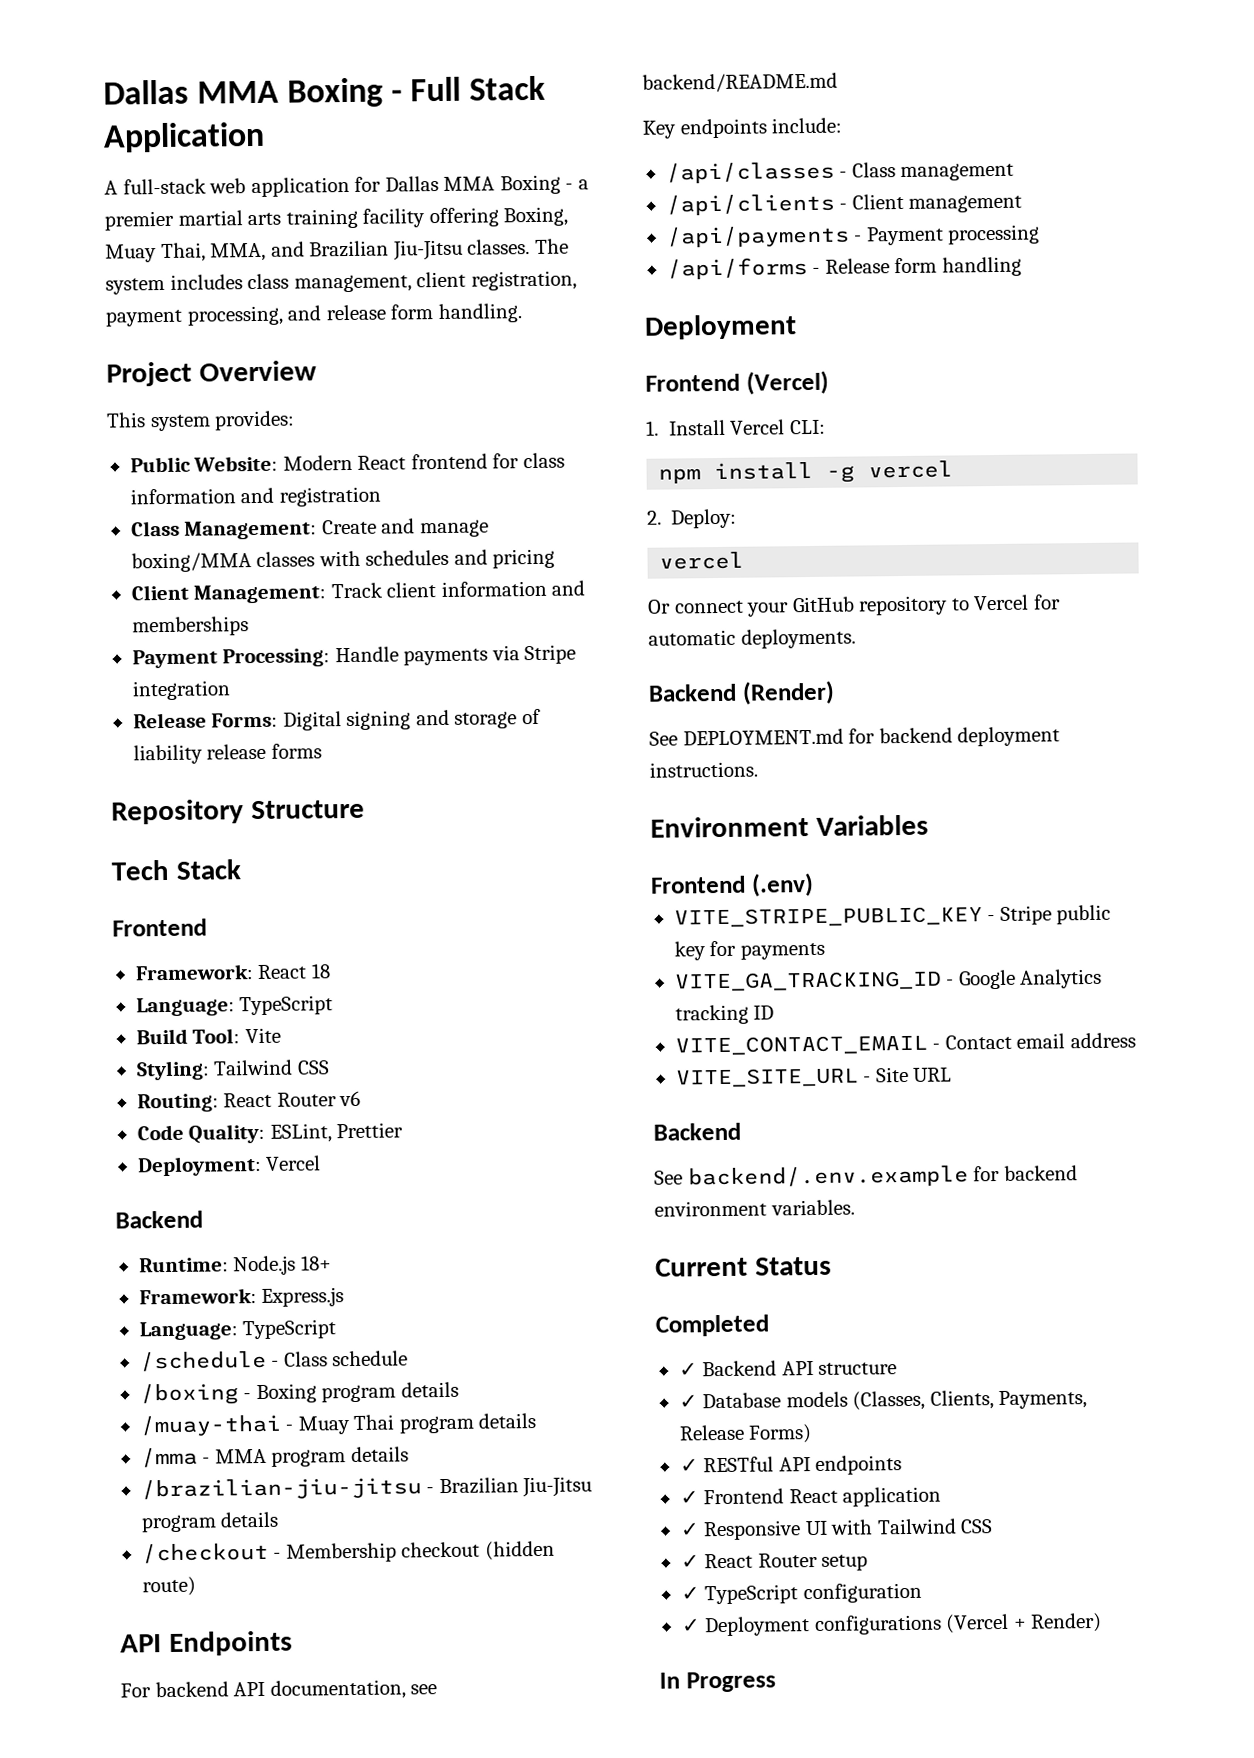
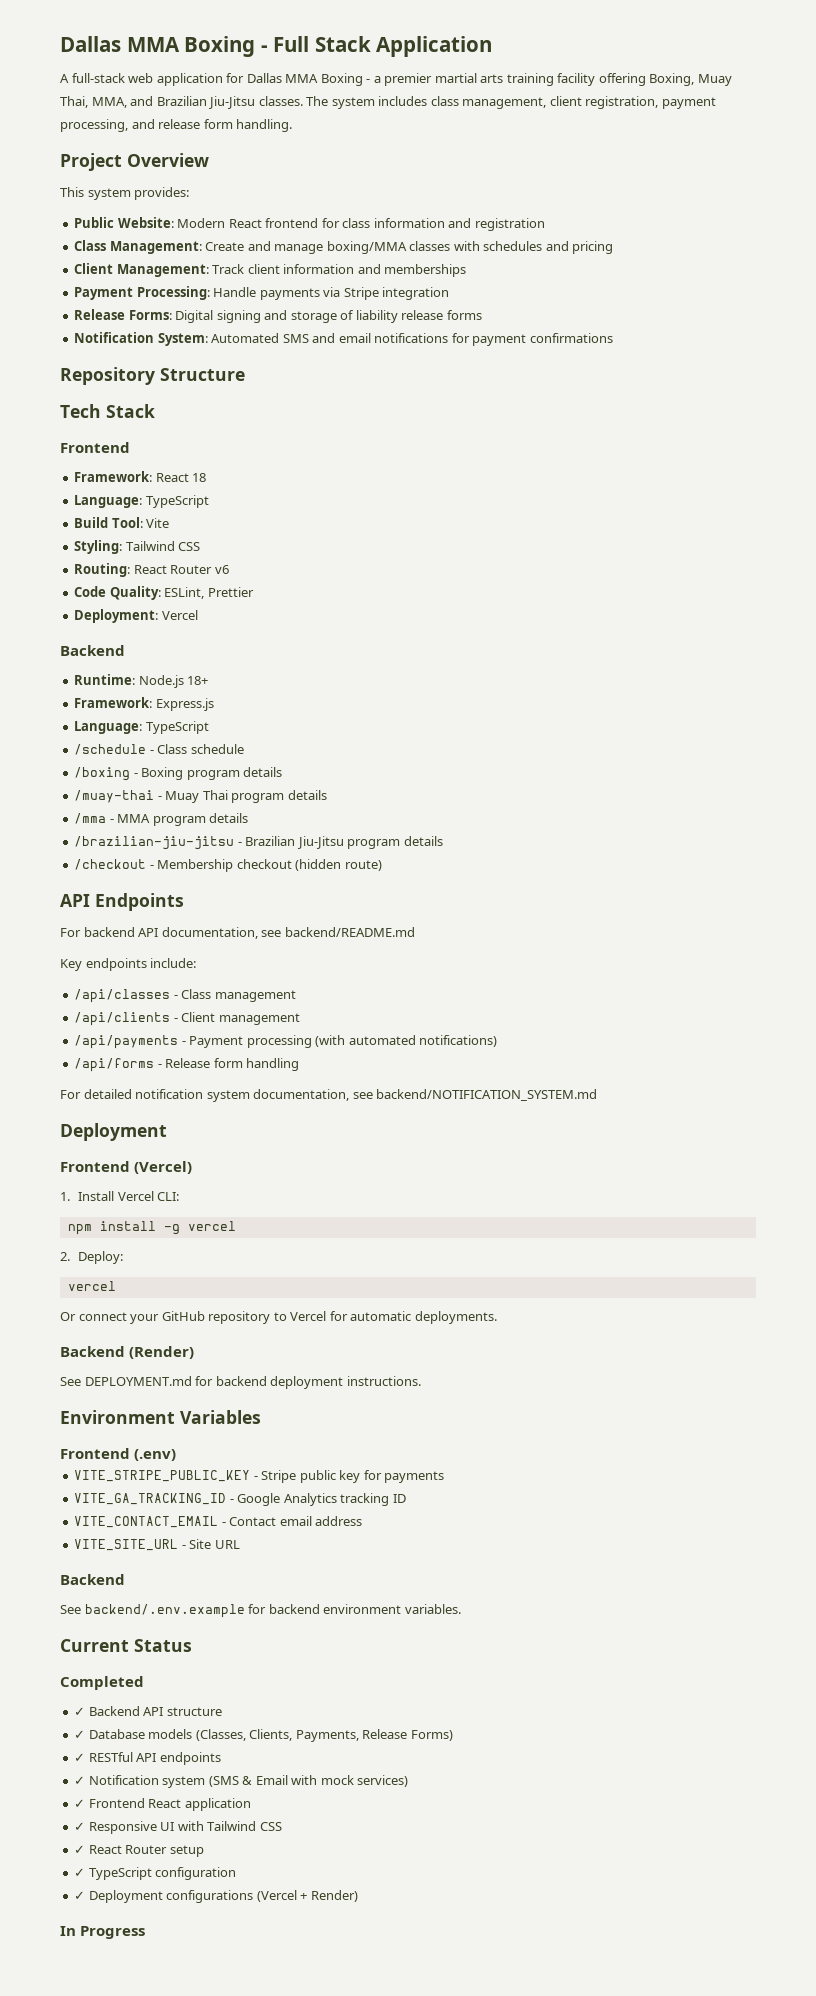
(322, 751) none -> [74,332,613,346] // Notification System: Automated SMS and email notifications for payment confirmations
(1041, 234) none -> [315,1035,498,1047] (with automated notifications)
(1022, 266) none -> [60,1089,598,1102] // For detailed notification system documentation, see backend/NOTIFICATION_SYSTEM.md
(903, 1465) none -> [74,1775,409,1788] // ✓ Notification system (SMS & Email with mock services)

